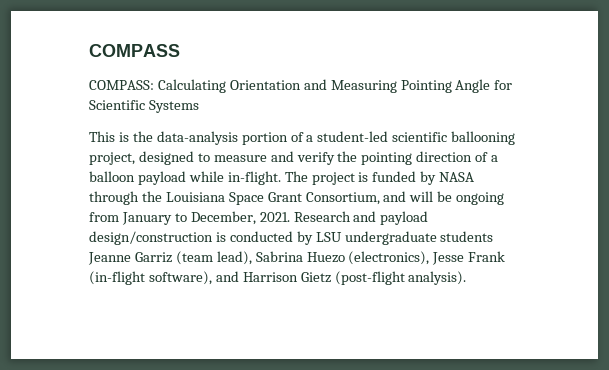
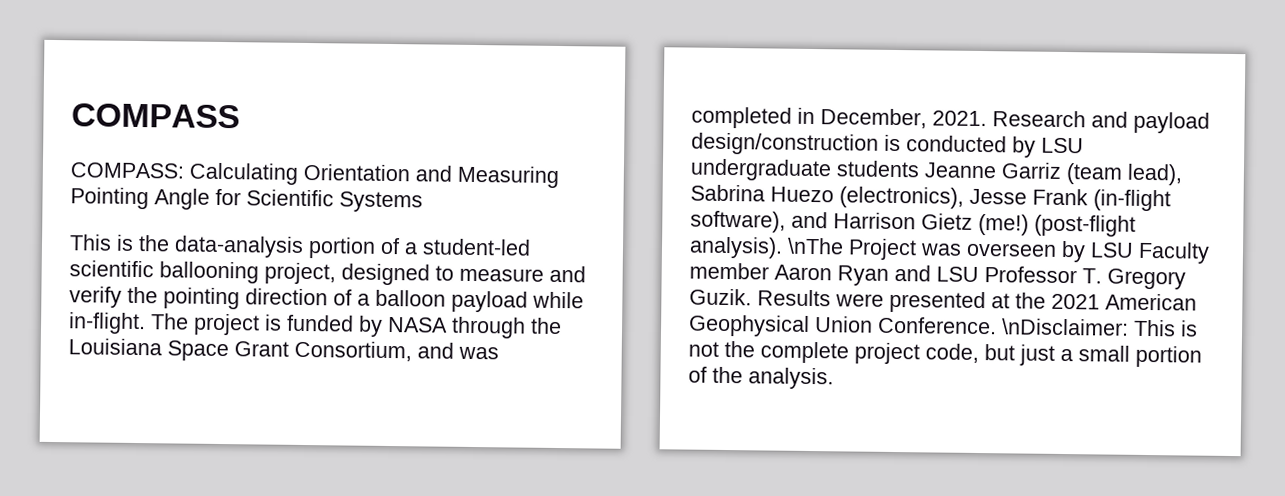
[409,191,505,205] [89,212,187,225] will be ongoing from January to -> [458,346,499,360] [691,106,815,129] was completed in
(331, 277) none -> [978,213,1029,236] (me!)
(467, 278) none -> [787,237,1210,264] [689,262,1186,290] [689,288,1197,314] [688,314,1198,337] [688,340,1202,368] [688,366,834,390] \nThe Project was overseen by LSU Faculty member Aaron Ryan and LSU Professor T. Gregory Guzik. Results were presented at the 2021 American Geophysical Union Conference. \nDisclaimer: This is not the complete project code, but just a small portion of the analysis.

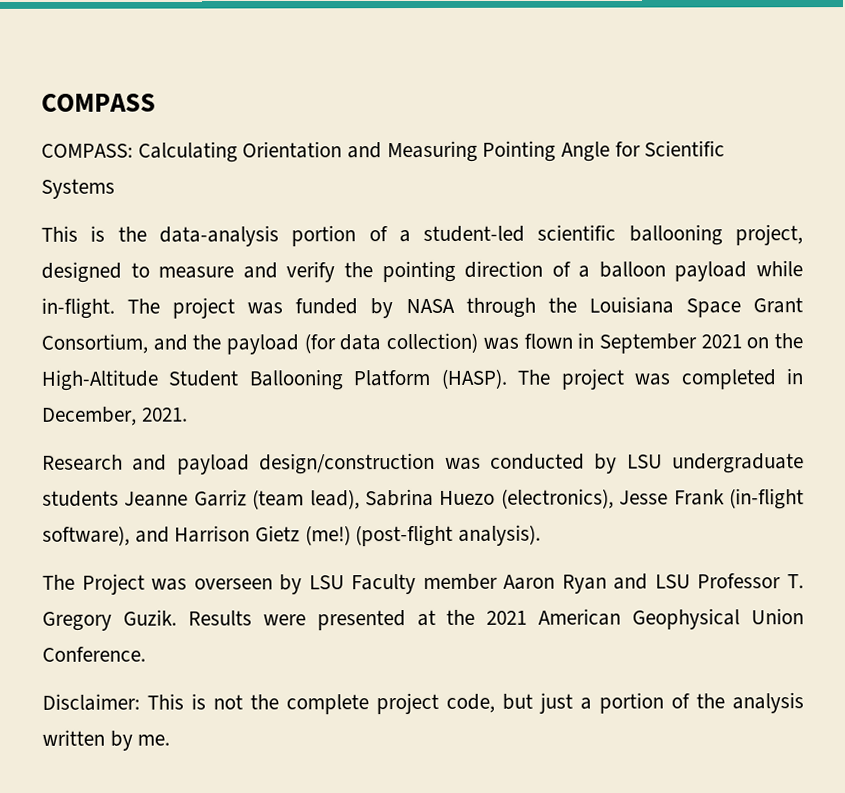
[264,314,282,331] is -> [247,302,284,315] was
(454, 350) none -> [192,332,804,355] [41,368,624,391] the payload (for data collection) was flown in September 2021 on the High-Altitude Student Ballooning Platform (HASP). The project
(987, 118) none -> (188, 414) //
[884,134,901,152] is -> [444,457,481,470] was
[787,237,844,255] \nThe -> [42,574,75,590] // The
[1002,318,1129,336] \nDisclaimer: -> [42,693,140,711] // Disclaimer:
[1078,345,1130,362] small -> (592, 703) none
[748,367,834,390] analysis. -> [732,692,804,714] [42,729,171,751] analysis written by me.

